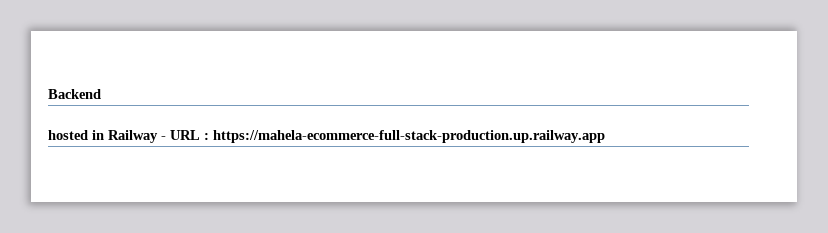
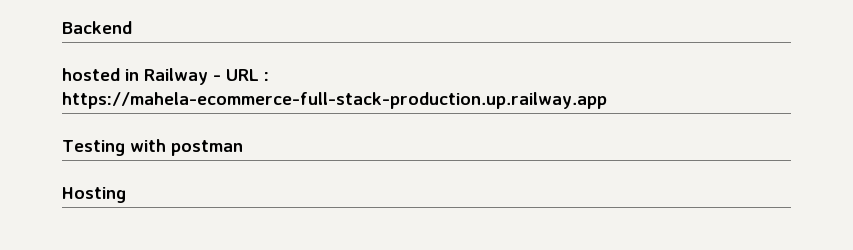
(605, 136) none -> [62,139,243,156] [62,187,126,203] // Testing with postman // Hosting

